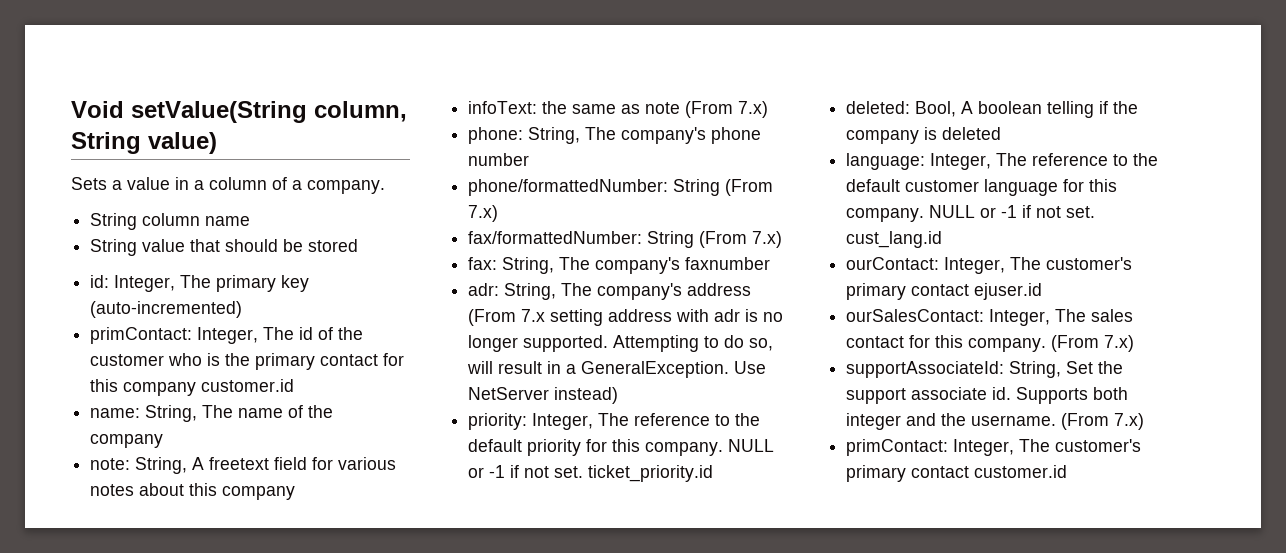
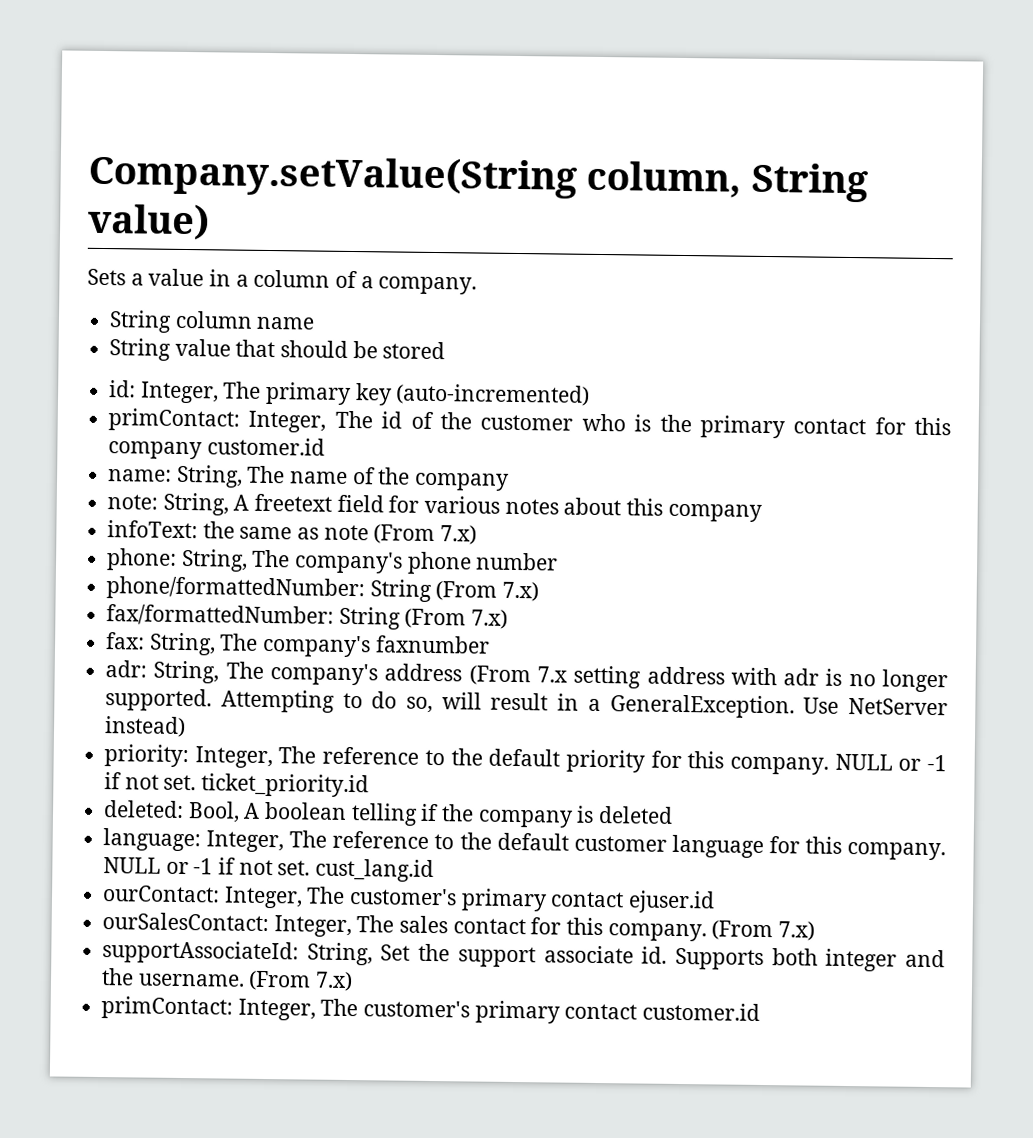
[71,101,307,123] Void setValue(String -> [88,153,578,199] Company.setValue(String

